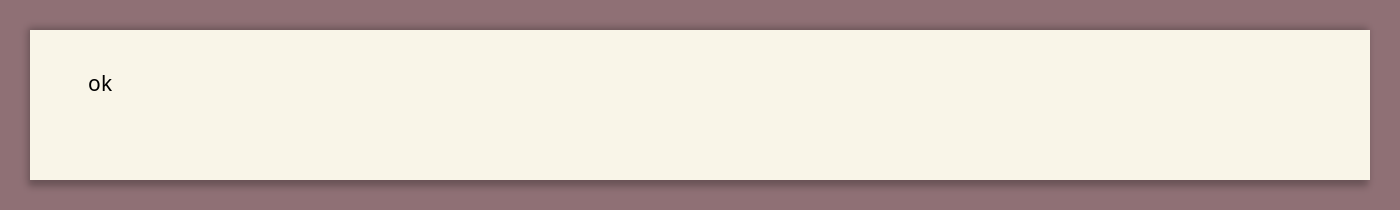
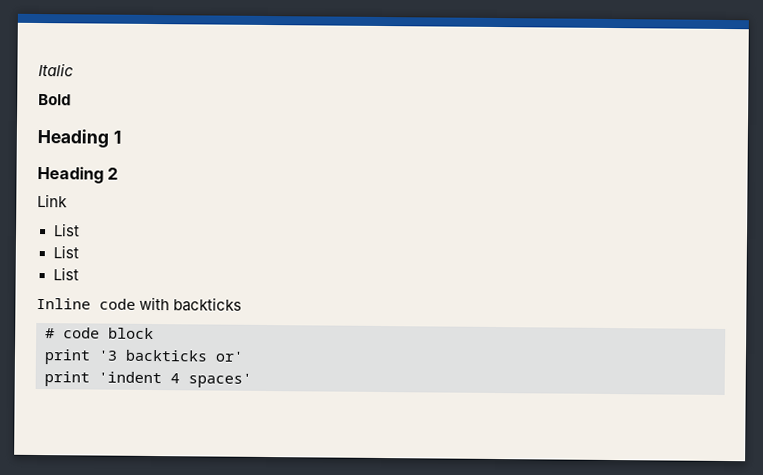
[88,75,113,91] ok -> [38,63,74,77] [38,93,71,106] [37,128,122,148] [37,165,119,184] [37,193,68,208] [52,223,80,237] [52,245,79,259] [52,267,79,281] [36,296,243,312] [45,327,154,340] [44,349,243,365] [44,371,252,388] Italic // Bold // Heading 1 // Heading 2 // Link // List // List // List // Inline code with backticks // # code block // print '3 backticks or' // print 'indent 4 spaces'

